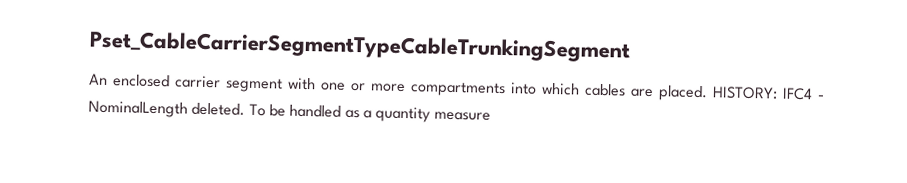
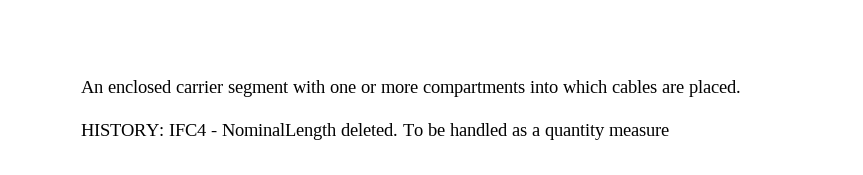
[89,30,631,63] Pset_CableCarrierSegmentTypeCableTrunkingSegment // -> (81, 87) none
(708, 93) none -> (741, 88) //

